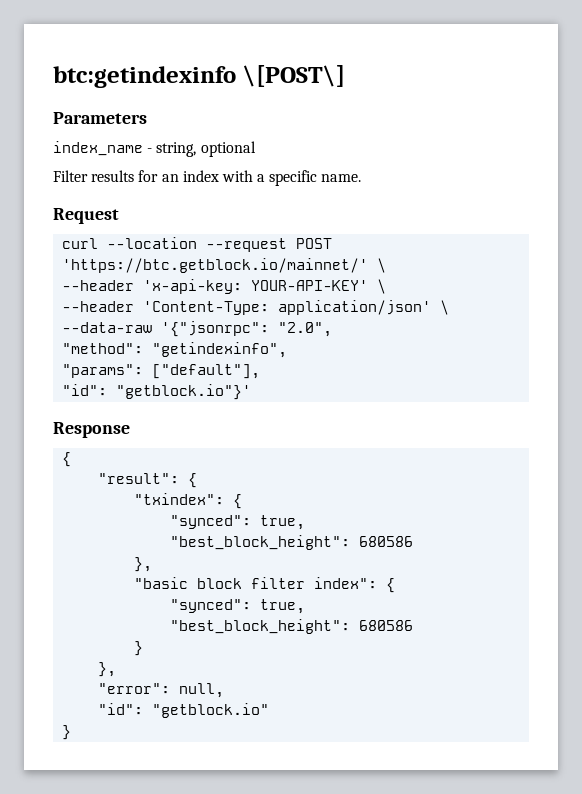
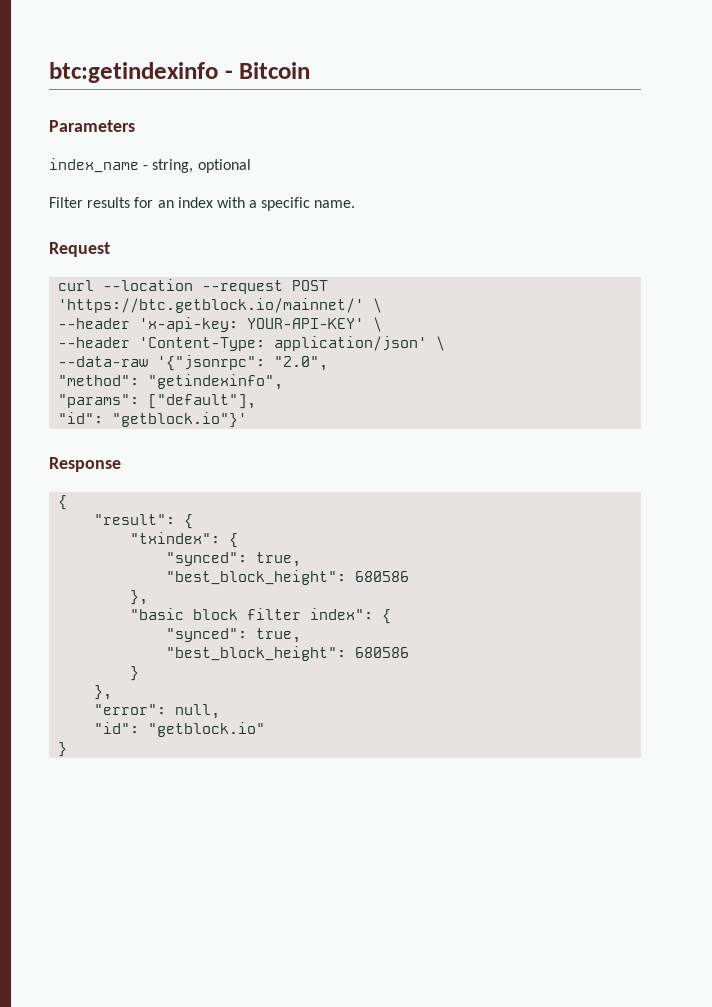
[242,65,345,87] \[POST\] -> [224,62,311,79] - Bitcoin

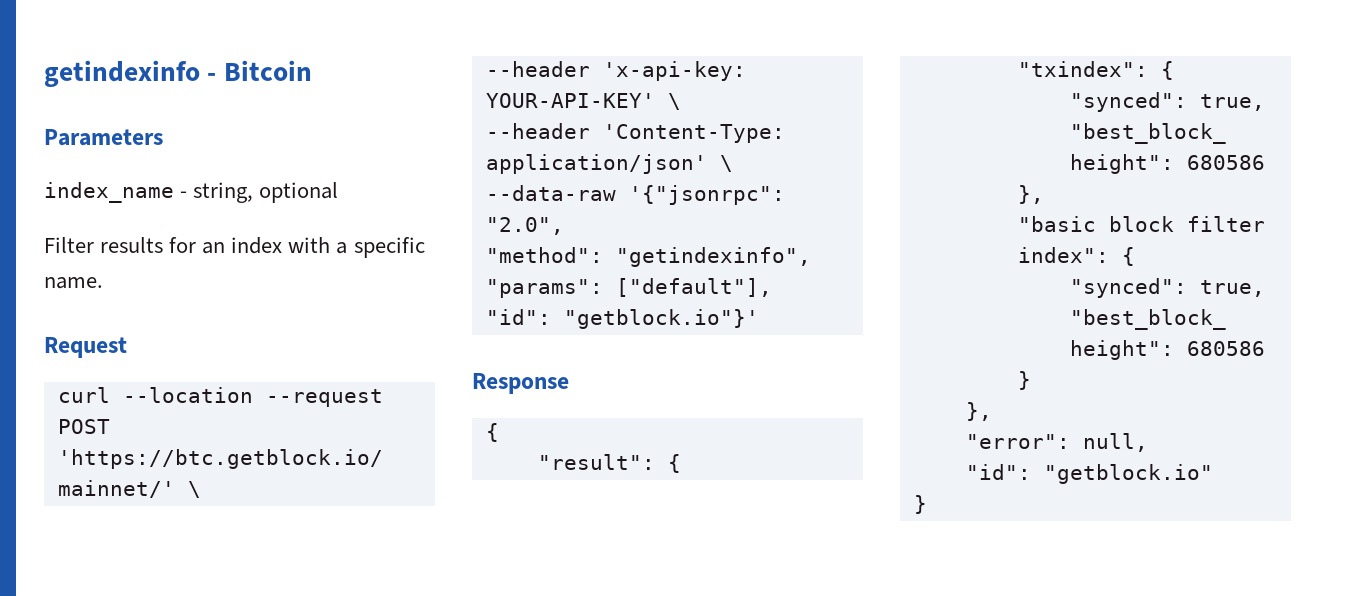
[49,62,218,83] btc:getindexinfo -> [44,60,200,87] getindexinfo

